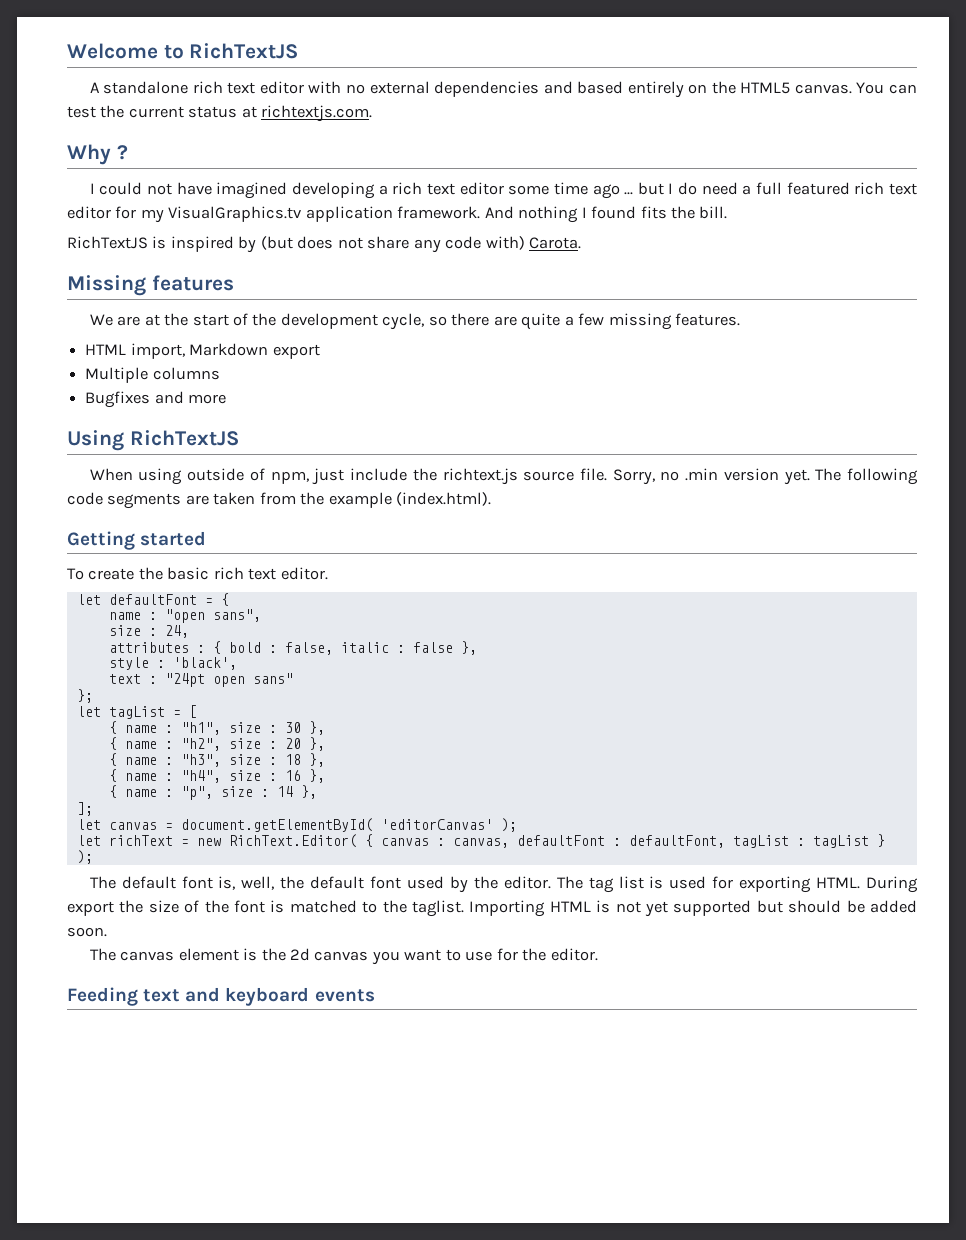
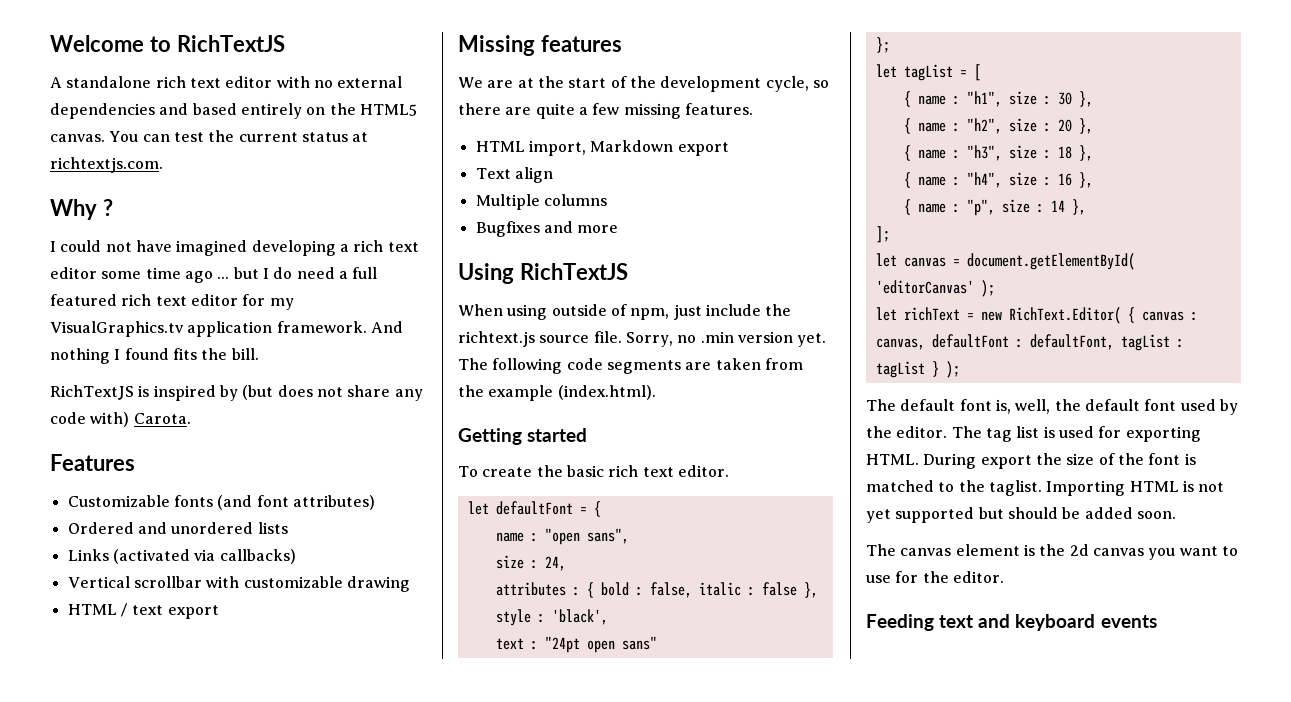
(582, 243) none -> [50,454,135,471] [67,495,375,510] [67,522,288,534] [67,549,296,564] [67,576,410,592] [67,603,219,619] // Features // Customizable fonts (and font attributes) // Ordered and unordered lists // Links (activated via callbacks) // Vertical scrollbar with customizable drawing // HTML / text export
(320, 351) none -> [475,167,553,183] // Text align

